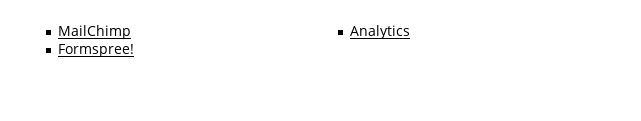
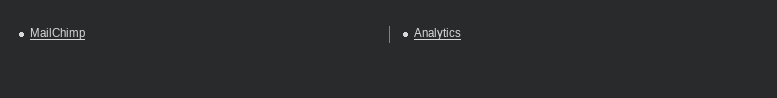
[57,44,134,57] // Formspree! -> (85, 34) none

